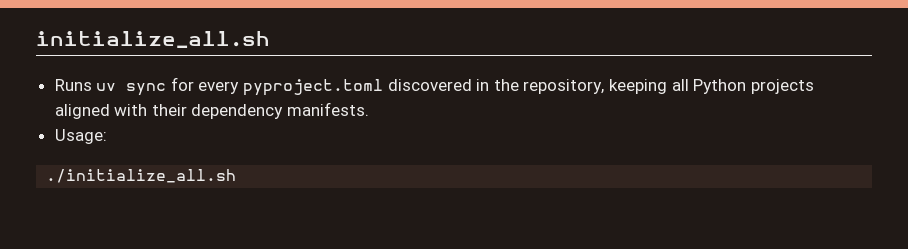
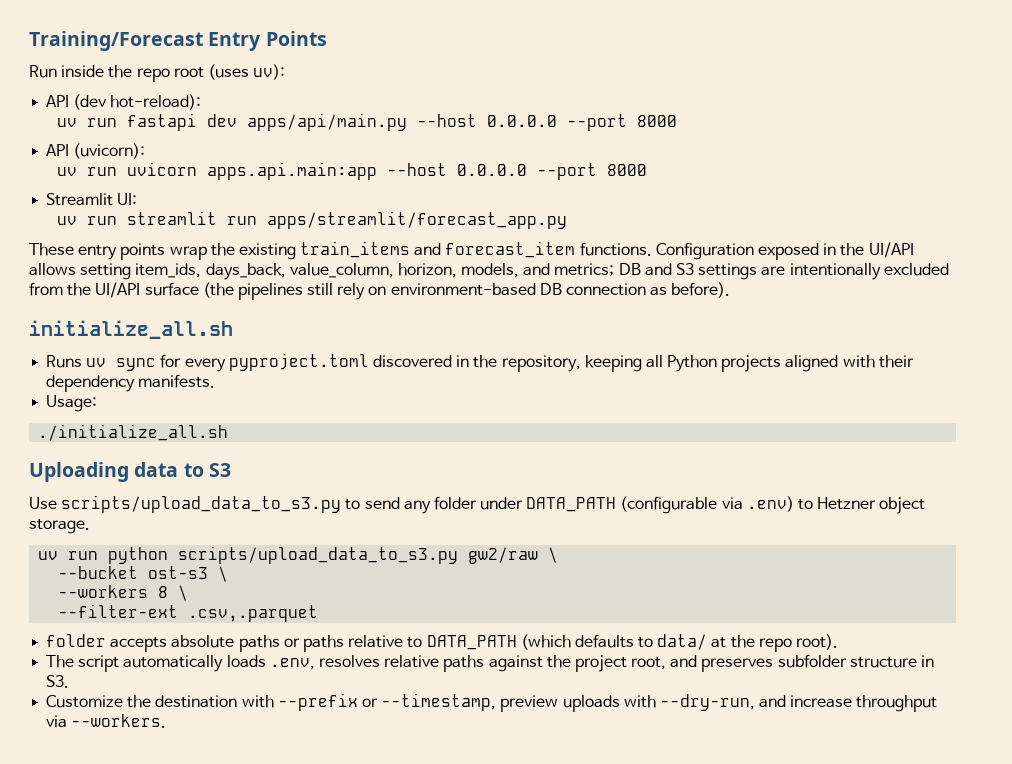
(36, 39) none -> [29,31,327,51] [29,64,286,82] [46,94,202,110] [57,113,678,131] [46,143,146,159] [57,162,648,180] [46,193,138,206] [57,211,568,229] [29,241,914,260] [29,263,949,280] [29,282,731,300] Training/Forecast Entry Points // Run inside the repo root (uses uv): // API (dev hot-reload): // uv run fastapi dev apps/api/main.py --host 0.0.0.0 --port 8000 // API (uvicorn): // uv run uvicorn apps.api.main:app --host 0.0.0.0 --port 8000 // Streamlit UI: // uv run streamlit run apps/streamlit/forecast_app.py // These entry points wrap the existing train_items and forecast_item functions. Configuration exposed in the UI/API allows setting item_ids, days_back, value_column, horizon, models, and metrics; DB and S3 settings are intentionally excluded from the UI/API surface (the pipelines still rely on environment-based DB connection as before). //
(237, 176) none -> [29,462,231,482] [29,495,926,514] [29,519,90,534] [38,546,559,564] [58,566,229,582] [58,585,189,601] [58,604,319,622] [46,634,839,652] [46,654,935,672] [46,675,70,688] [46,693,938,712] [46,714,167,728] // Uploading data to S3 // Use scripts/upload_data_to_s3.py to send any folder under DATA_PATH (configurable via .env) to Hetzner object storage. // uv run python scripts/upload_data_to_s3.py gw2/raw \ // --bucket ost-s3 \ // --workers 8 \ // --filter-ext .csv,.parquet // folder accepts absolute paths or paths relative to DATA_PATH (which defaults to data/ at the repo root). // The script automatically loads .env, resolves relative paths against the project root, and preserves subfolder structure in S3. // Customize the destination with --prefix or --timestamp, preview uploads with --dry-run, and increase throughput via --workers.

